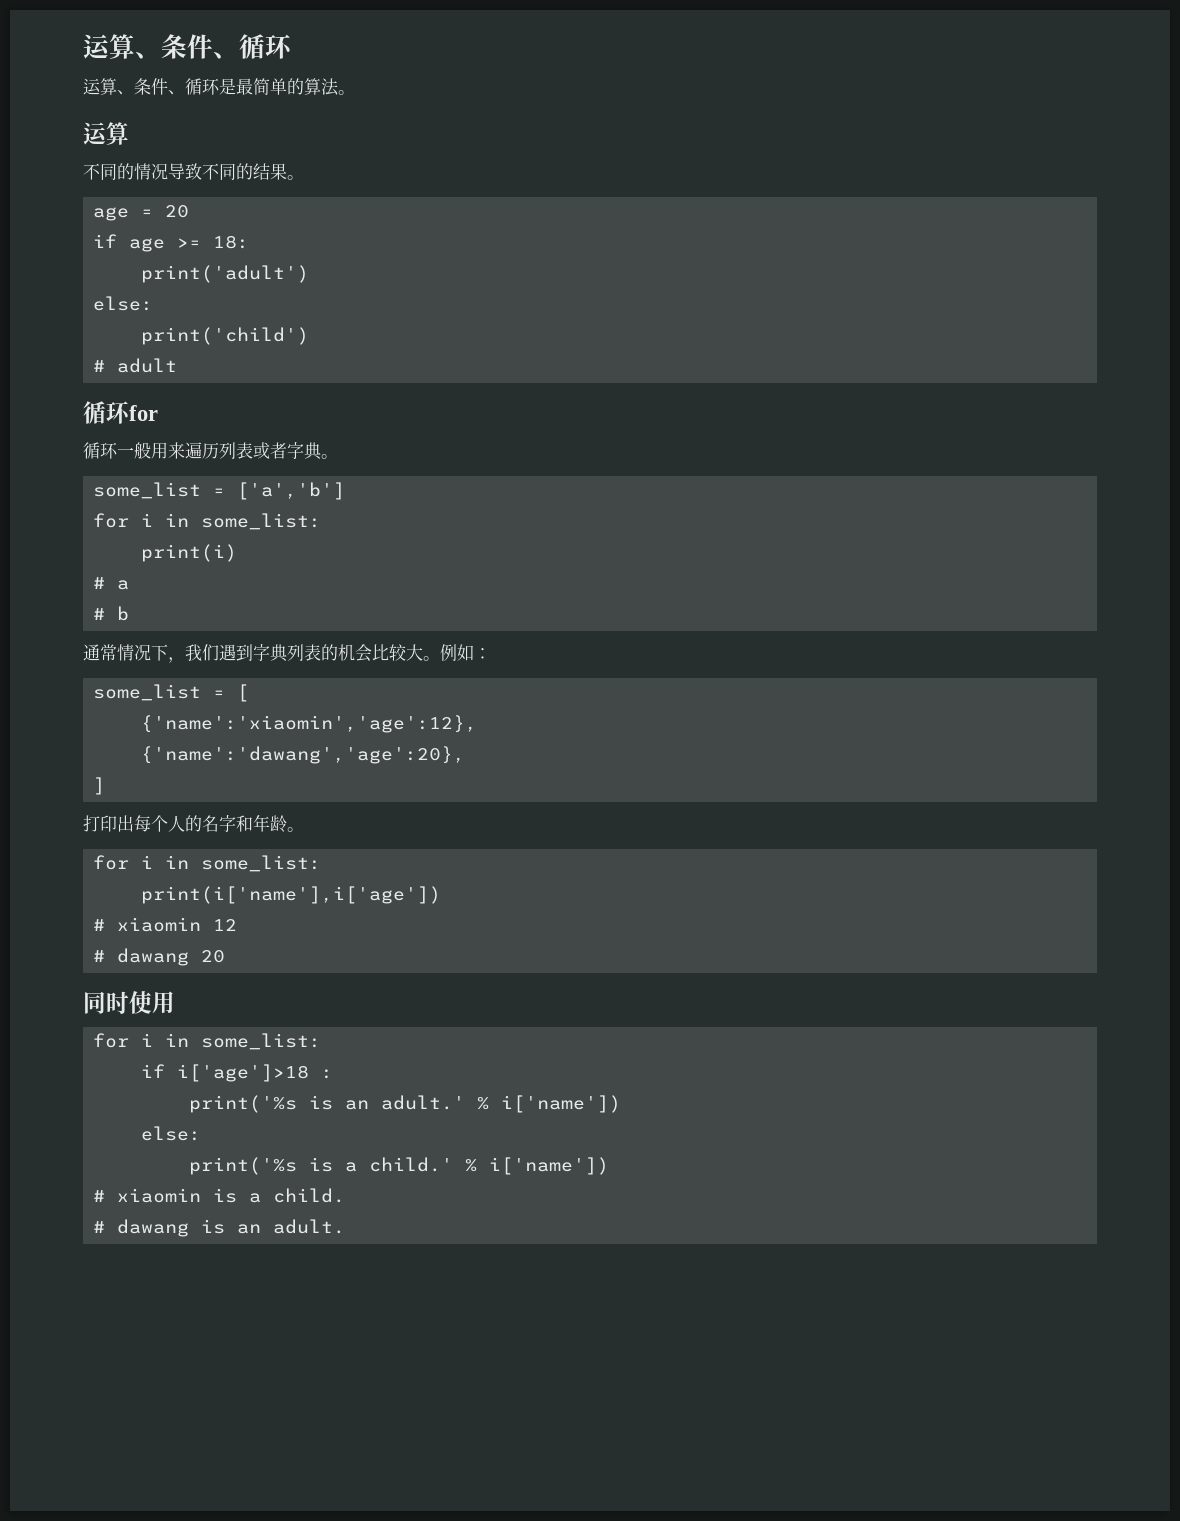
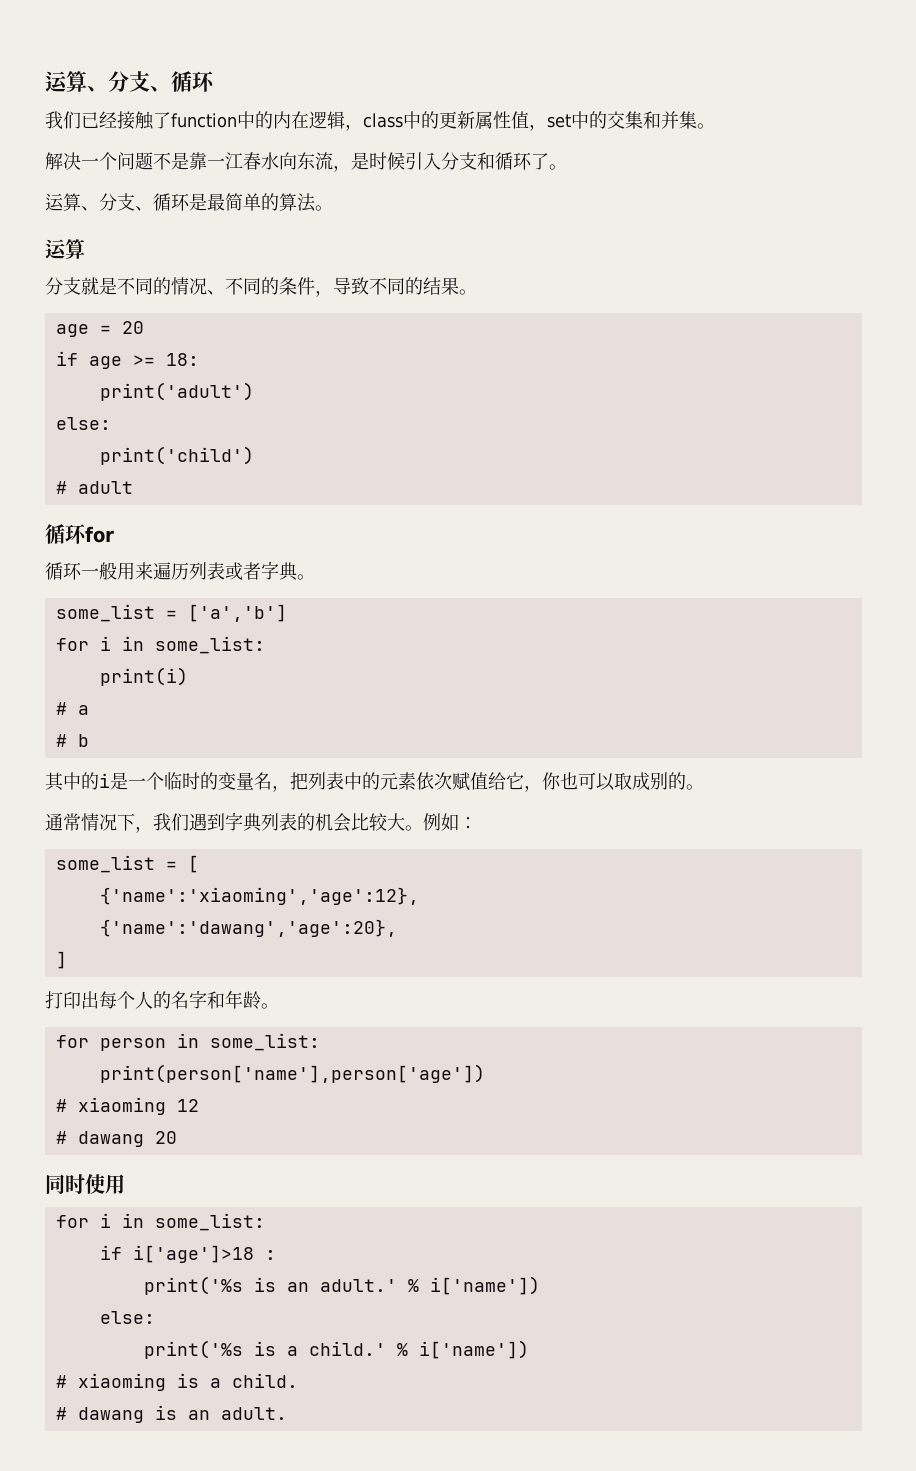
[83,34,293,59] [83,78,168,95] 运算、条件、循环 // 运算、条件 -> [45,71,215,92] [45,111,715,131] [45,152,567,172] [45,193,135,211] 运算、分支、循环 // 我们已经接触了function中的内在逻辑，class中的更新属性值，set中的交集和并集。 // 解决一个问题不是靠一江春水向东流，是时候引入分支和循环了。 // 运算、分支
(129, 133) none -> [45,277,117,295] 分支就是
(168, 171) none -> [207,277,333,297] 、不同的条件，
(130, 613) none -> [45,772,704,792] // 其中的i是一个临时的变量名，把列表中的元素依次赋值给它，你也可以取成别的。
[141,715,478,733] {'name':'xiaomin','age':12}, -> [99,887,419,905] {'name':'xiaoming','age':12},
[141,855,322,872] [141,886,442,904] [93,917,202,932] i in some_list: // print(i['name'],i['age']) // # xiaomin -> [99,1033,320,1051] [99,1064,485,1083] [55,1097,166,1115] person in some_list: // print(person['name'],person['age']) // # xiaoming
[117,1188,202,1203] xiaomin -> [77,1373,166,1391] xiaoming

